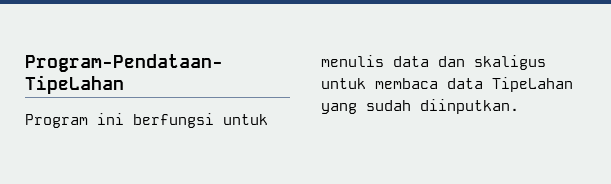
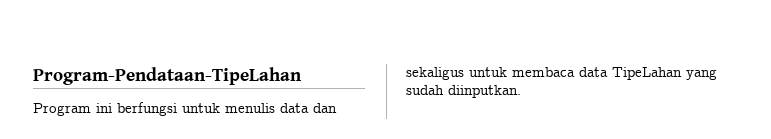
[474,55,546,70] skaligus -> [406,67,464,80] sekaligus

